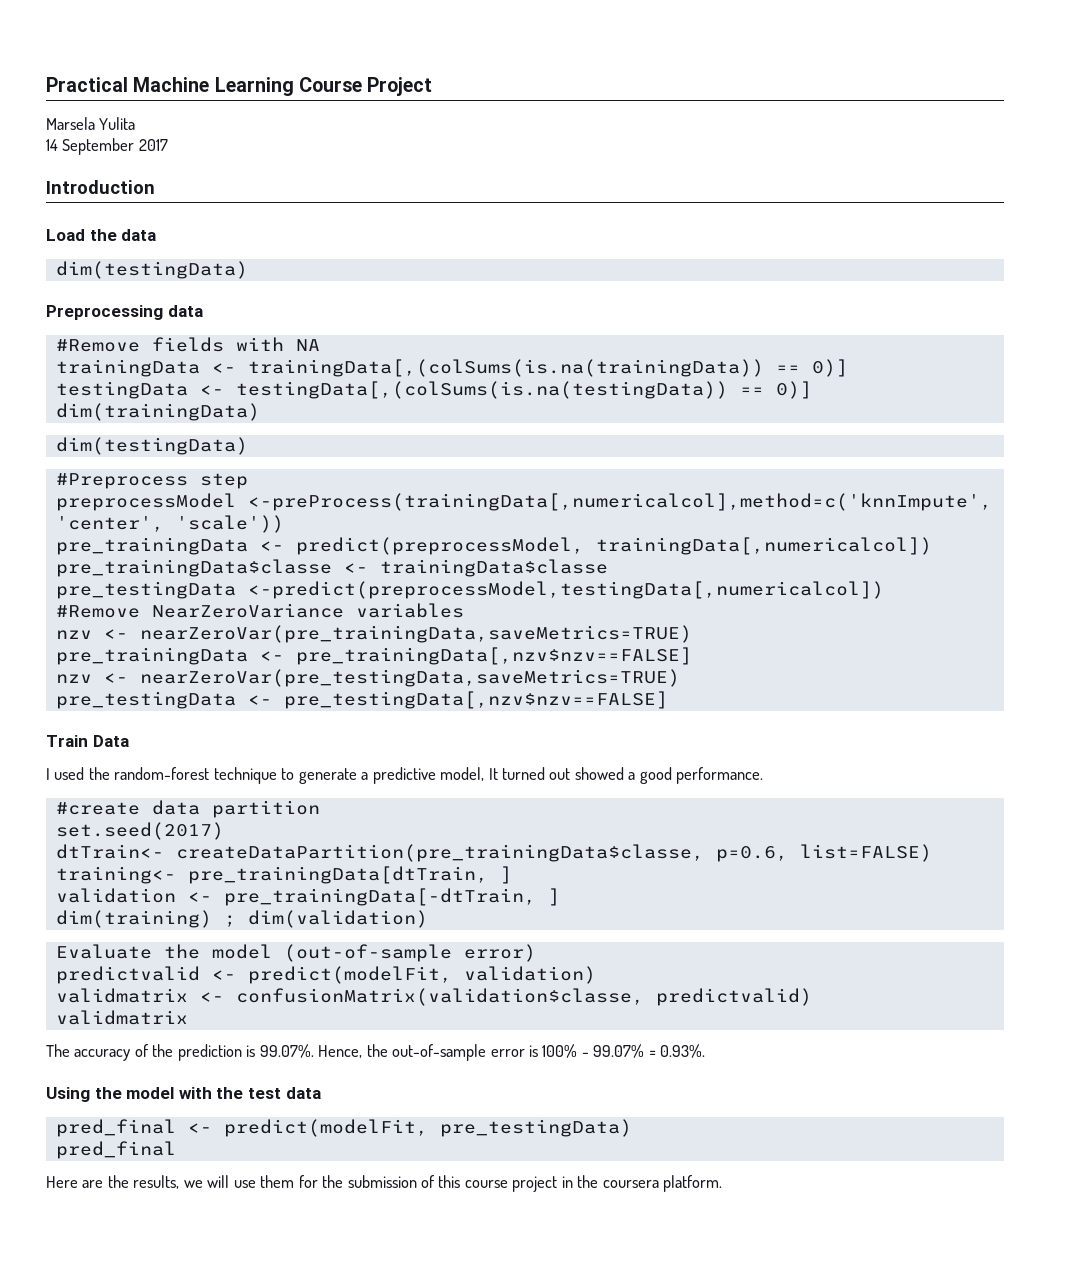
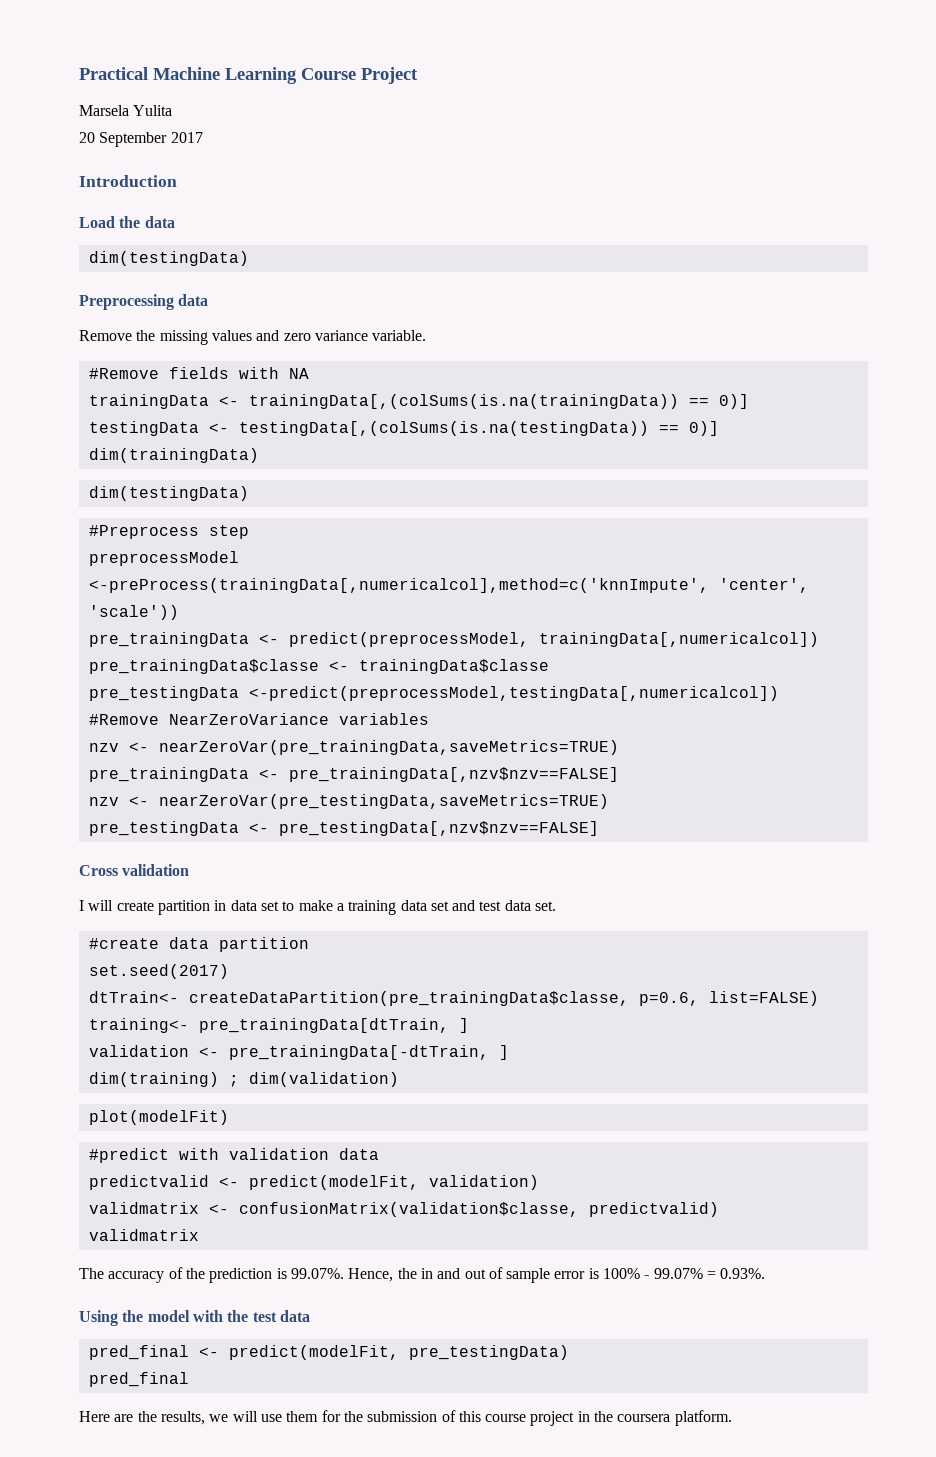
[46,139,58,151] 14 -> [79,132,95,143] 20
(203, 311) none -> [79,330,427,345] // Remove the missing values and zero variance variable.
[46,735,129,747] Train Data -> [79,864,190,876] Cross validation
[54,767,764,784] used the random-forest technique to generate a predictive model, It turned out showed a good performance. -> [88,900,557,915] will create partition in data set to make a training data set and test data set.
[55,944,536,962] Evaluate the model (out-of-sample error) -> [88,1110,229,1125] [88,1148,379,1163] plot(modelFit) // #predict with validation data
[392,1044,487,1061] out-of-sample -> [420,1267,551,1283] in and out of sample

